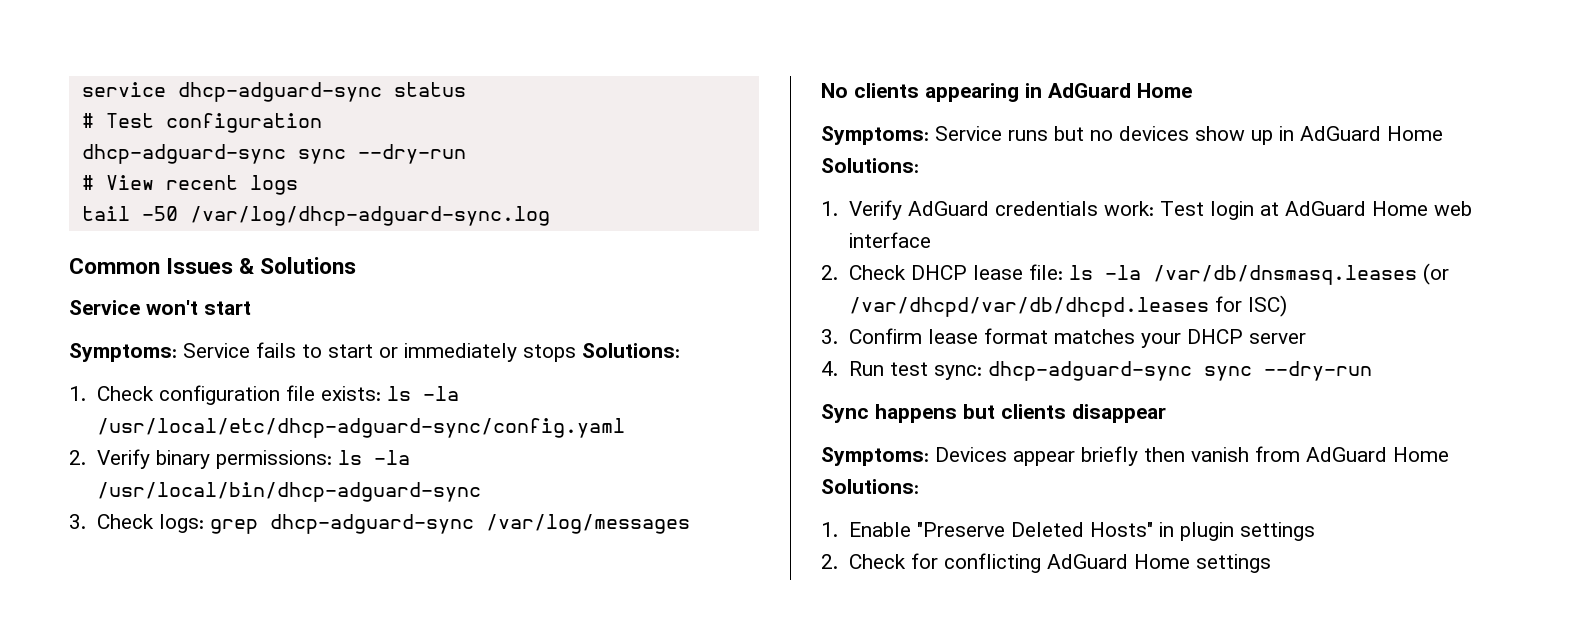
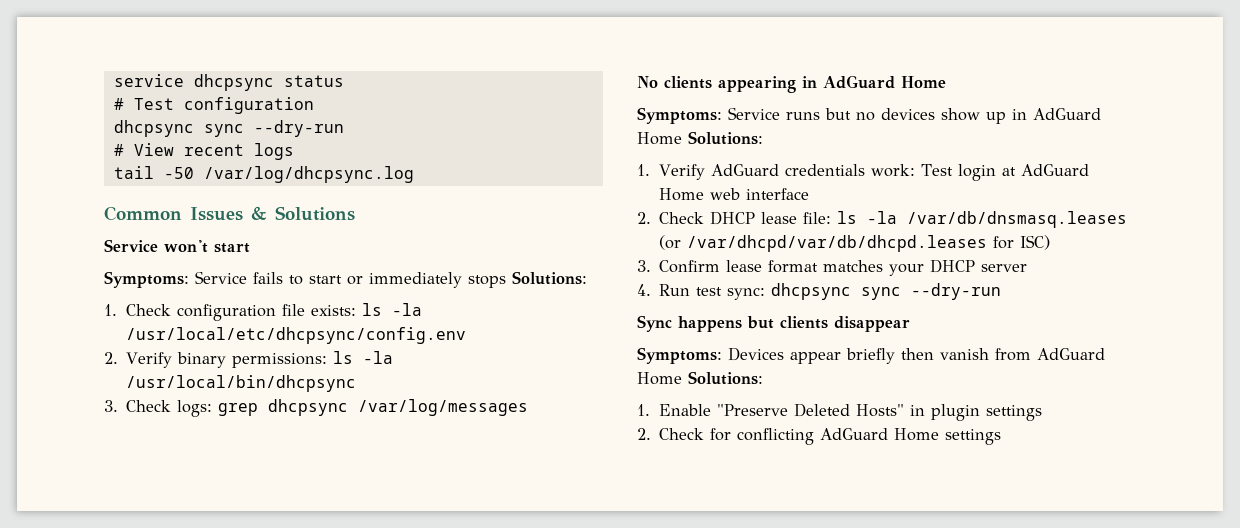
[177,82,382,102] dhcp-adguard-sync -> [193,74,274,91] dhcpsync
[81,144,286,164] dhcp-adguard-sync -> [113,120,194,137] dhcpsync
[189,206,550,226] /var/log/dhcp-adguard-sync.log -> [203,166,414,183] /var/log/dhcpsync.log
[96,418,625,438] /usr/local/etc/dhcp-adguard-sync/config.yaml -> [126,327,467,344] /usr/local/etc/dhcpsync/config.env
[96,482,481,502] /usr/local/bin/dhcp-adguard-sync -> [126,375,357,392] /usr/local/bin/dhcpsync
[269,514,474,534] dhcp-adguard-sync -> [268,399,349,416] dhcpsync
[987,361,1192,381] dhcp-adguard-sync -> [771,283,852,300] dhcpsync

